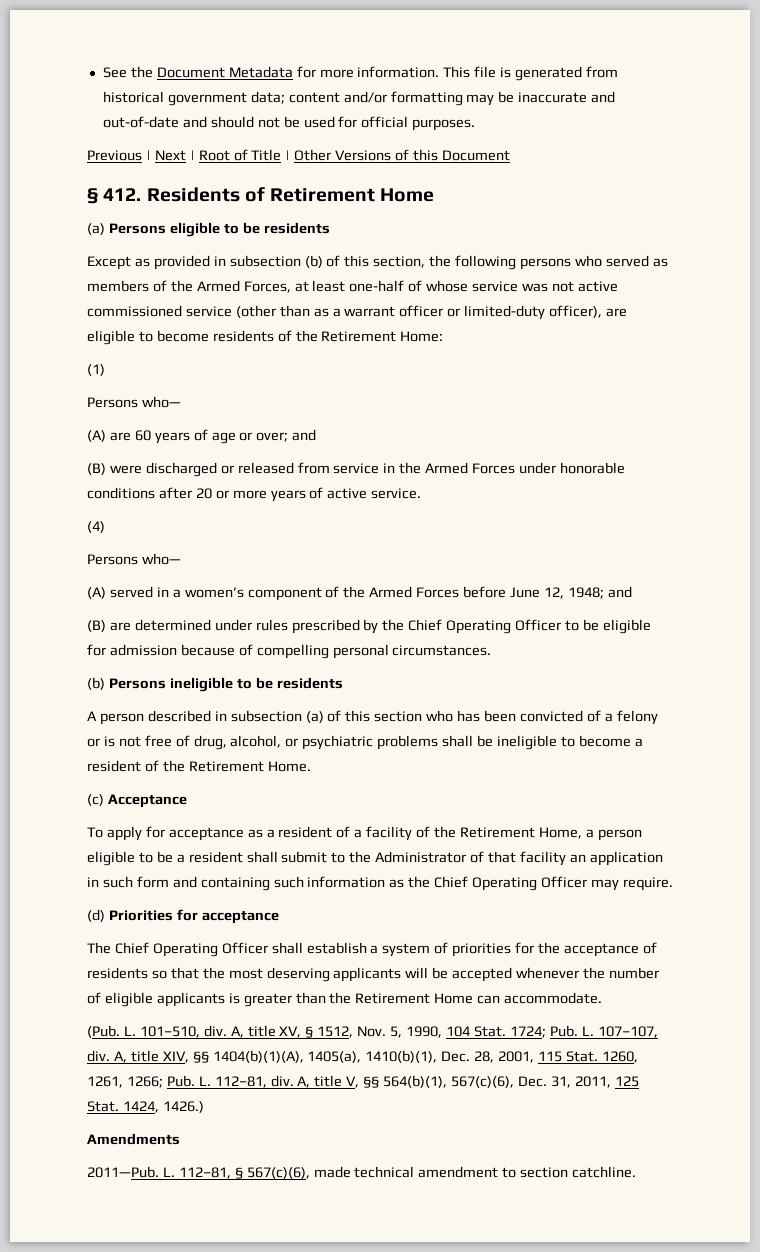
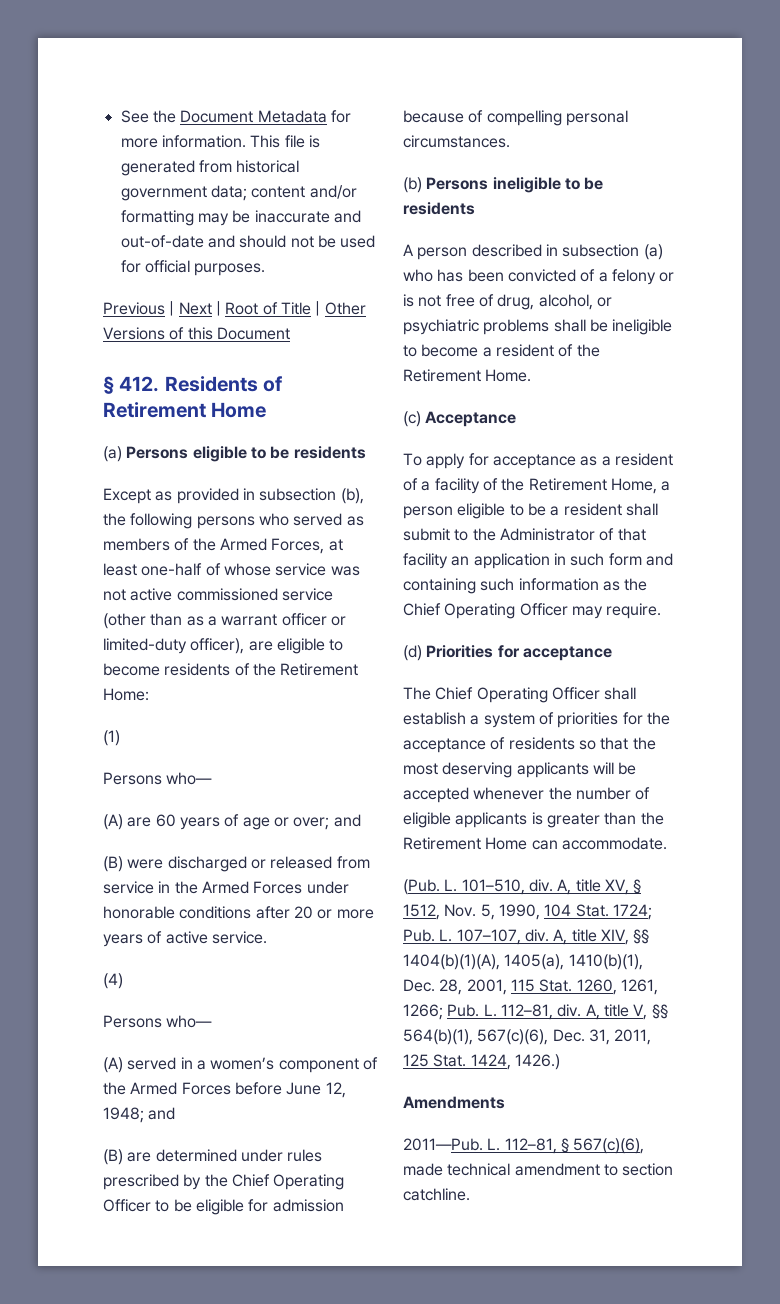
[304,255,426,268] (b) of this section, -> [340,488,364,504] (b),
[327,710,423,722] of this section -> (663, 252) none

